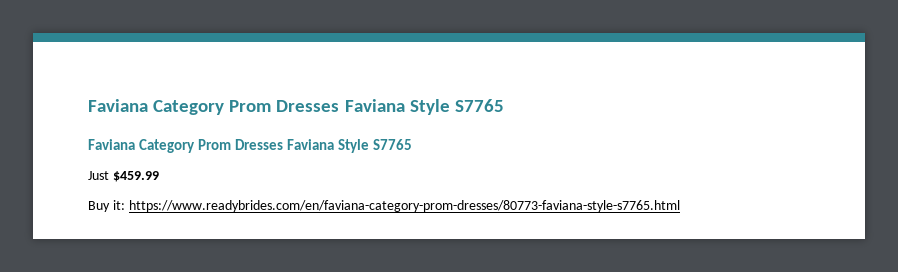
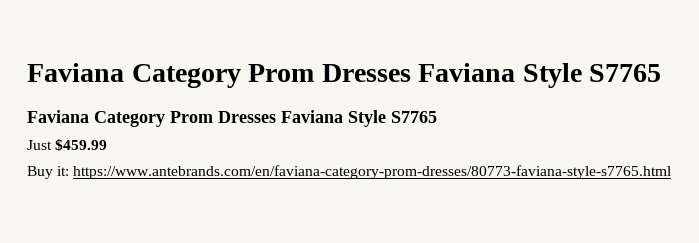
[128,200,680,212] https://www.readybrides.com/en/faviana-category-prom-dresses/80773-faviana-style-s7765.html -> [73,165,672,179] https://www.antebrands.com/en/faviana-category-prom-dresses/80773-faviana-style-s7765.html

